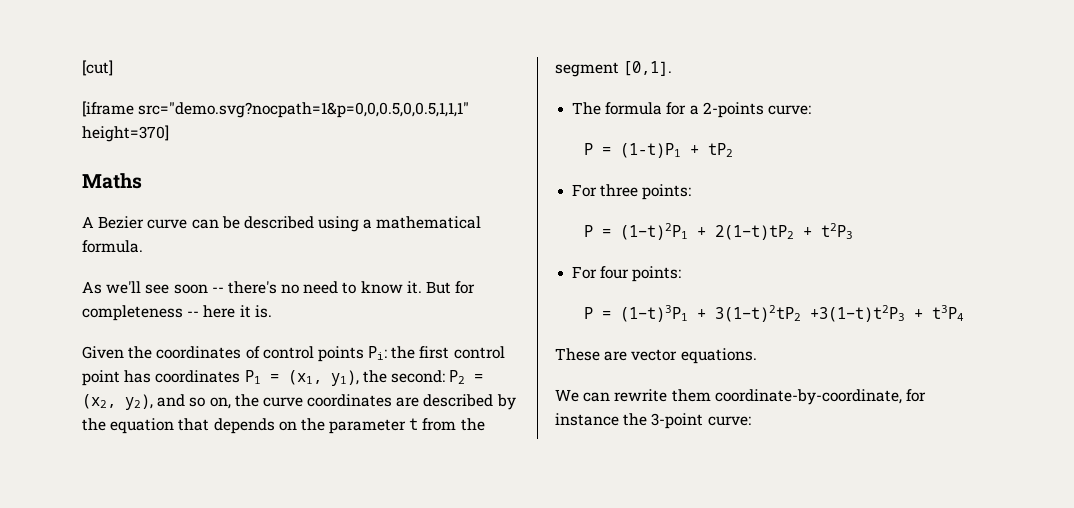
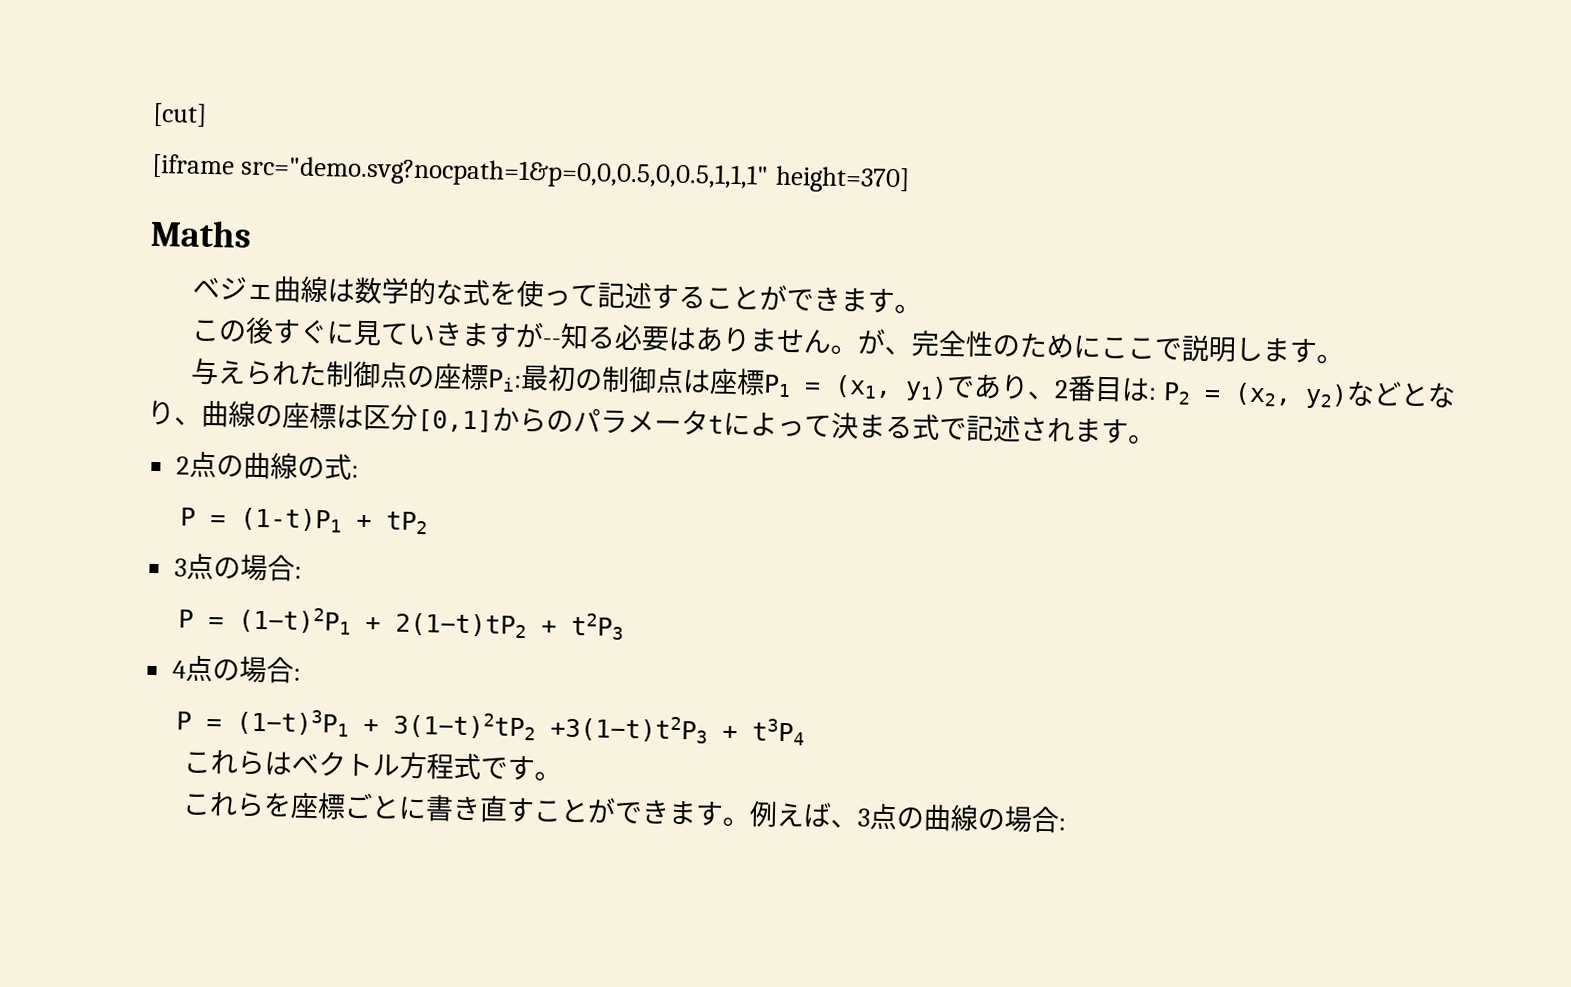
[82,216,482,232] [82,240,143,253] [82,281,476,294] [82,305,272,321] [82,346,505,362] [82,370,484,386] [82,394,516,410] [82,418,485,434] [555,61,673,77] [572,102,811,118] A Bezier curve can be described using a mathematical formula. // As we'll see soon -- there's no need to know it. But for completeness -- here it is. // Given the coordinates of control points Pi: the first control point has coordinates P1 = (x1, y1), the second: P2 = (x2, y2), and so on, the curve coordinates are described by the equation that depends on the parameter t from the segment [0,1]. // The formula for a 2-points curve: -> [192,275,923,314] [191,316,1345,364] [190,357,1456,409] [147,399,1156,445] [175,451,359,481] ベジェ曲線は数学的な式を使って記述することができます。 // この後すぐに見ていきますが--知る必要はありません。が、完全性のためにここで説明します。 // 与えられた制御点の座標Pi:最初の制御点は座標P1 = (x1, y1)であり、2番目は: P2 = (x2, y2)などとなり、曲線の座標は区分[0,1]からのパラメータtによって決まる式で記述されます。 // 2点の曲線の式:
[572,184,692,200] For three points: -> [173,553,302,582] 3点の場合:
[572,266,682,282] For four points: -> [171,655,301,684] 4点の場合:
[555,348,757,364] [555,389,926,405] [555,413,751,429] These are vector equations. // We can rewrite them coordinate-by-coordinate, for instance the 3-point curve: -> [183,749,563,781] [182,791,1067,834] これらはベクトル方程式です。 // これらを座標ごとに書き直すことができます。例えば、3点の曲線の場合:

